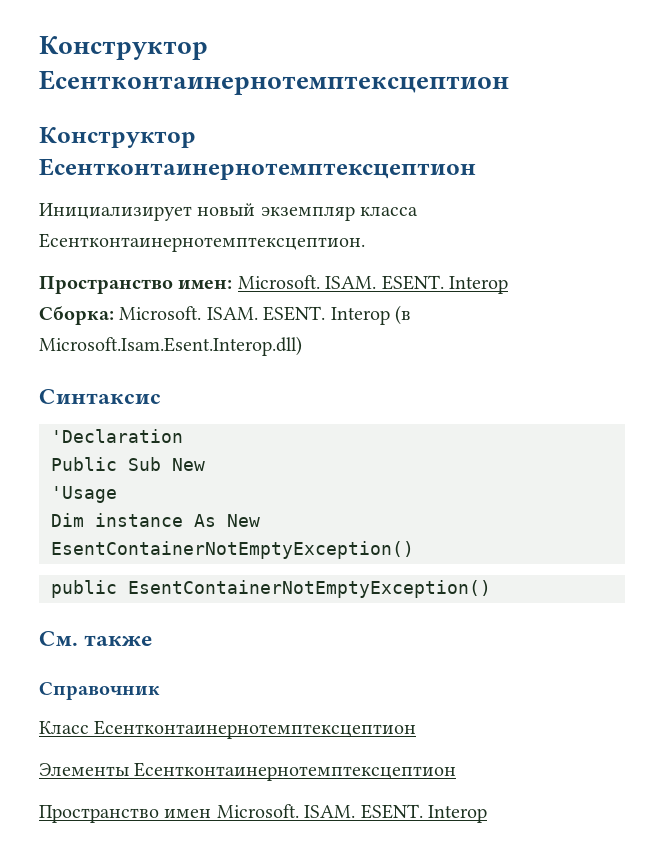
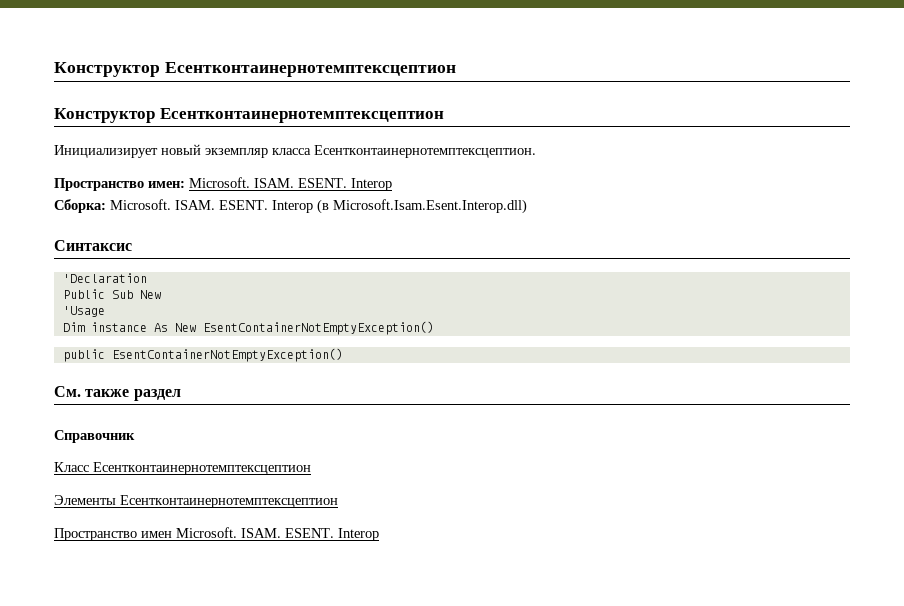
(153, 640) none -> [133,389,181,401] раздел

